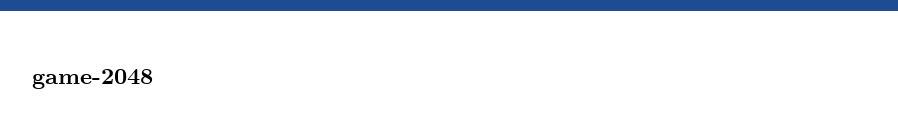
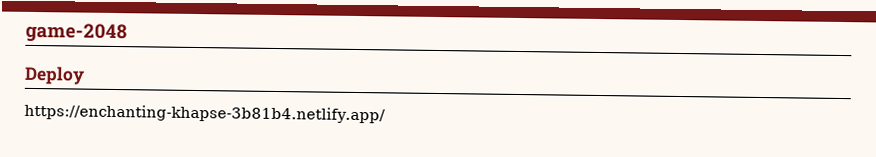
(153, 79) none -> [24,65,85,85] [24,103,386,124] // Deploy // https://enchanting-khapse-3b81b4.netlify.app/

